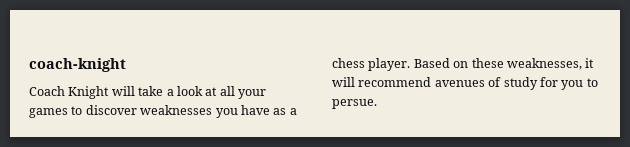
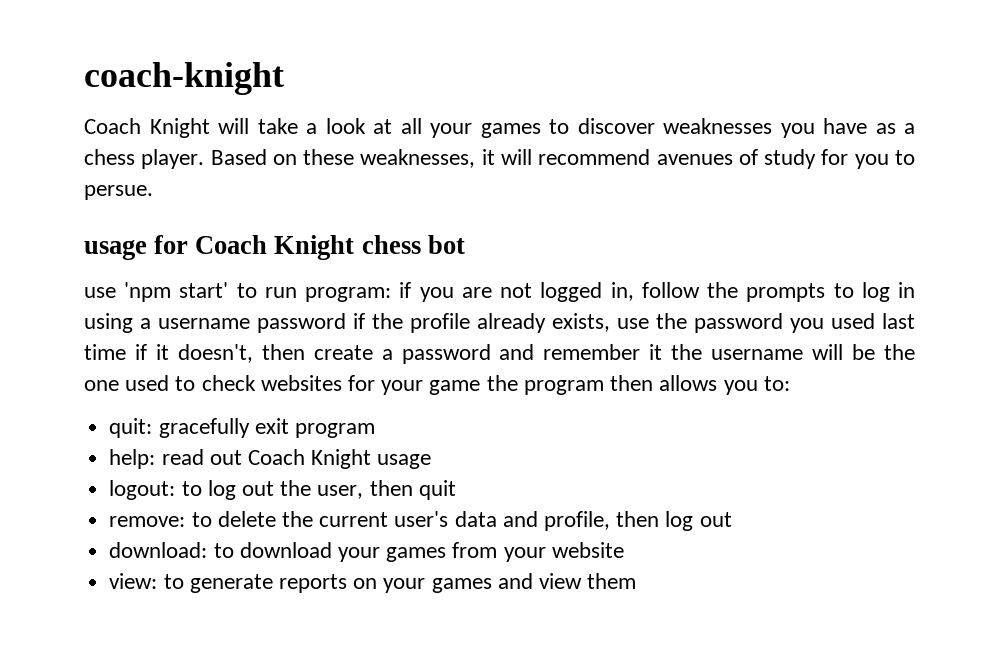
(377, 104) none -> [84,235,465,260] [84,282,916,302] [84,313,915,333] [84,344,915,364] [84,375,790,395] [109,418,375,438] [109,449,432,469] [109,480,456,500] [109,511,732,531] [109,542,624,562] [109,573,637,593] // usage for Coach Knight chess bot // use 'npm start' to run program: if you are not logged in, follow the prompts to log in using a username password if the profile already exists, use the password you used last time if it doesn't, then create a password and remember it the username will be the one used to check websites for your game the program then allows you to: // quit: gracefully exit program // help: read out Coach Knight usage // logout: to log out the user, then quit // remove: to delete the current user's data and profile, then log out // download: to download your games from your website // view: to generate reports on your games and view them

